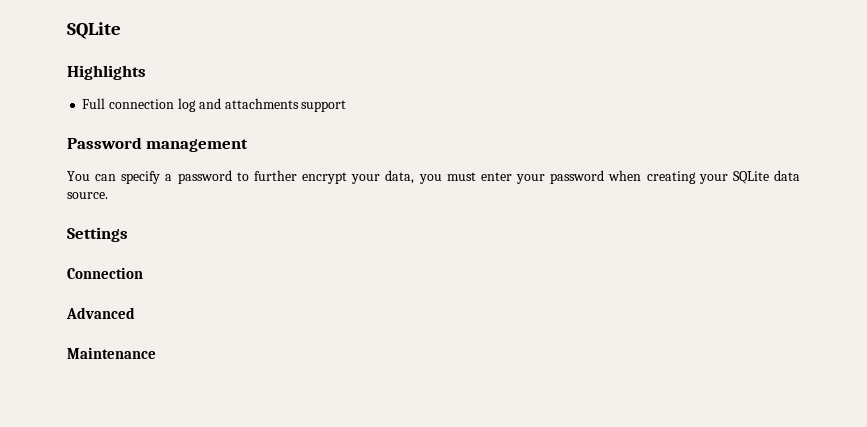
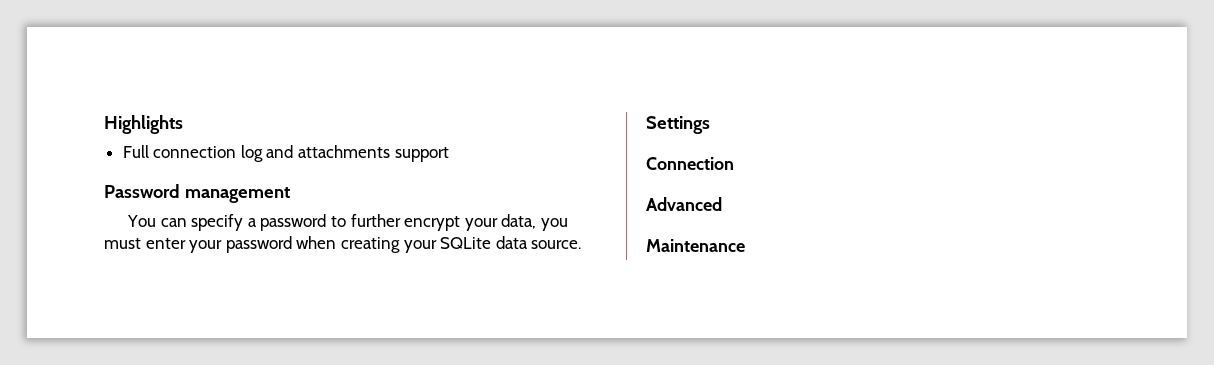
[67,22,121,39] SQLite // -> (104, 124) none

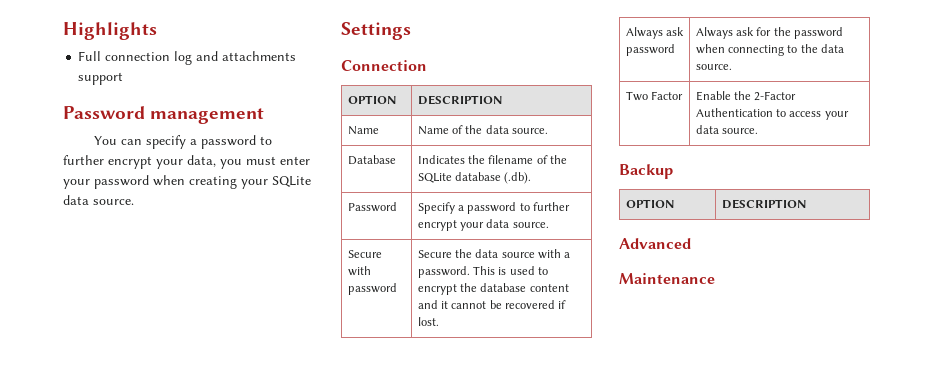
(734, 163) none -> [347,95,396,104] [417,95,502,105] [347,126,379,135] [417,125,549,135] [347,155,396,165] [417,155,568,164] [417,172,532,184] [347,202,397,212] [417,202,571,214] [417,219,549,231] [347,250,382,258] [347,266,371,276] [347,283,397,295] [417,249,571,259] [417,266,549,278] [417,283,569,295] [417,300,567,309] [417,317,439,326] [625,27,684,39] [625,44,675,56] [695,27,844,39] [695,44,845,56] [695,64,732,70] [625,91,683,101] [695,91,797,101] [695,108,849,120] [695,125,758,134] [619,164,673,179] [625,199,674,208] [721,199,806,209] // OPTION | DESCRIPTION // Name | Name of the data source. // Database | Indicates the filename of the SQLite database (.db). // Password | Specify a password to further encrypt your data source. // Secure with password | Secure the data source with a password. This is used to encrypt the database content and it cannot be recovered if lost. // Always ask password | Always ask for the password when connecting to the data source. // Two Factor | Enable the 2-Factor Authentication to access your data source. // Backup // OPTION | DESCRIPTION

